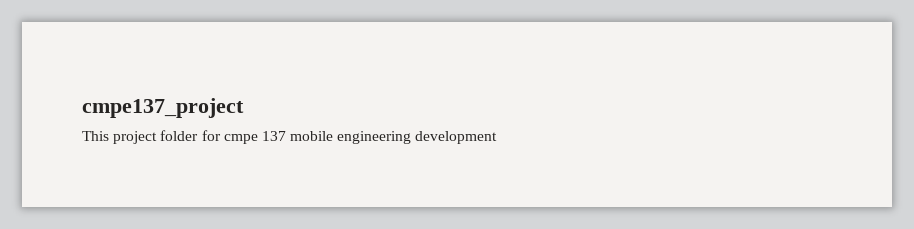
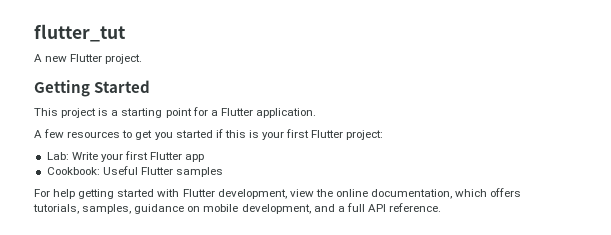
[82,98,244,118] [82,130,498,144] cmpe137_project // This project folder for cmpe 137 mobile engineering development -> [34,24,126,42] [34,54,143,64] [34,80,151,97] [34,107,316,118] [34,129,384,140] [46,151,205,162] [46,166,223,177] [34,188,522,199] [33,203,442,214] flutter_tut // A new Flutter project. // Getting Started // This project is a starting point for a Flutter application. // A few resources to get you started if this is your first Flutter project: // Lab: Write your first Flutter app // Cookbook: Useful Flutter samples // For help getting started with Flutter development, view the online documentation, which offers tutorials, samples, guidance on mobile development, and a full API reference.

